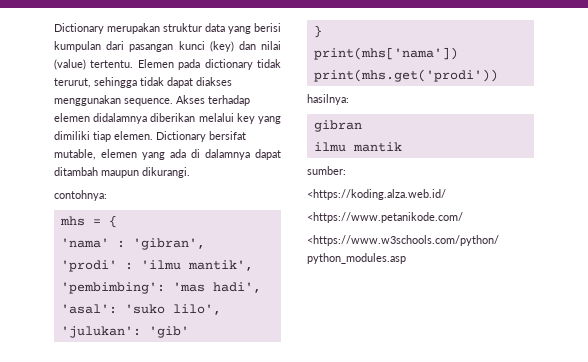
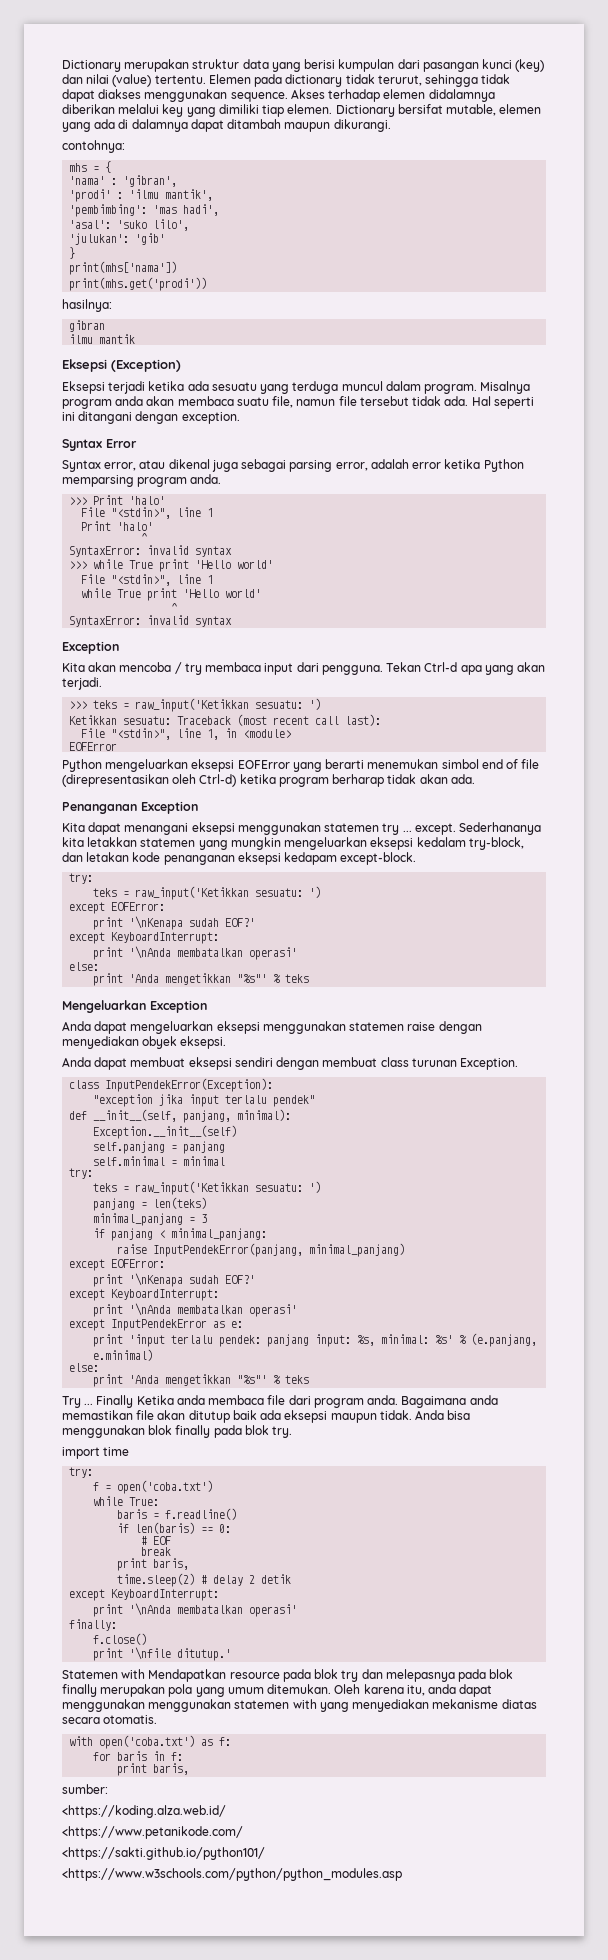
(402, 147) none -> [62,359,181,372] [62,381,531,394] [62,396,534,409] [62,411,240,424] [62,439,137,451] [62,459,524,472] [62,474,222,487] [69,495,166,505] [81,507,214,519] [81,521,154,531] [141,533,148,543] [69,545,233,557] [69,559,274,572] [81,574,214,586] [81,588,262,601] [171,603,178,613] [69,615,233,627] [62,641,119,654] [62,662,546,675] [62,677,102,690] [69,698,322,712] [69,714,382,726] [81,728,292,740] [69,742,118,751] [62,759,540,772] [62,774,475,787] [62,801,198,814] [62,822,542,835] [62,837,524,850] [62,852,417,865] [69,873,94,884] [93,886,322,900] [69,902,166,914] [93,916,256,930] [69,932,220,944] [93,946,298,960] [69,962,100,971] [93,973,310,986] [62,1000,207,1013] [62,1021,482,1034] [62,1036,227,1049] [62,1057,519,1070] [69,1078,274,1092] [93,1094,316,1107] [69,1109,292,1123] [93,1125,238,1139] [93,1141,226,1154] [93,1156,226,1166] [69,1168,94,1179] [93,1181,322,1195] [93,1197,208,1211] [93,1213,208,1226] [93,1228,268,1241] [117,1243,406,1257] [69,1259,166,1271] [93,1273,256,1287] [69,1289,220,1301] [93,1303,298,1317] [69,1319,244,1331] [93,1333,538,1347] [93,1349,154,1361] [69,1363,100,1372] [93,1374,310,1387] [62,1395,498,1408] [62,1410,471,1423] [62,1425,293,1438] [62,1447,130,1459] [69,1467,94,1478] [93,1480,214,1494] [93,1496,160,1506] [117,1508,238,1520] [117,1522,232,1534] [141,1536,172,1545] [141,1547,172,1556] [117,1558,190,1571] [117,1573,292,1587] [69,1589,220,1601] [93,1603,298,1617] [69,1619,118,1631] [93,1633,148,1645] [93,1647,232,1661] [62,1669,514,1682] [62,1684,493,1697] [62,1699,537,1712] [62,1715,158,1724] [69,1735,232,1749] [93,1751,184,1761] [117,1763,190,1776] // Eksepsi (Exception) // Eksepsi terjadi ketika ada sesuatu yang terduga muncul dalam program. Misalnya program anda akan membaca suatu file, namun file tersebut tidak ada. Hal seperti ini ditangani dengan exception. // Syntax Error // Syntax error, atau dikenal juga sebagai parsing error, adalah error ketika Python memparsing program anda. // >>> Print 'halo' // File "<stdin>", line 1 // Print 'halo' // ^ // SyntaxError: invalid syntax // >>> while True print 'Hello world' // File "<stdin>", line 1 // while True print 'Hello world' // ^ // SyntaxError: invalid syntax // Exception // Kita akan mencoba / try membaca input dari pengguna. Tekan Ctrl-d apa yang akan terjadi. // >>> teks = raw_input('Ketikkan sesuatu: ') // Ketikkan sesuatu: Traceback (most recent call last): // File "<stdin>", line 1, in <module> // EOFError // Python mengeluarkan eksepsi EOFError yang berarti menemukan simbol end of file (direpresentasikan oleh Ctrl-d) ketika program berharap tidak akan ada. // Penanganan Exception // Kita dapat menangani eksepsi menggunakan statemen try ... except. Sederhananya kita letakkan statemen yang mungkin mengeluarkan eksepsi kedalam try-block, dan letakan kode penanganan eksepsi kedapam except-block. // try: // teks = raw_input('Ketikkan sesuatu: ') // except EOFError: // print '\nKenapa sudah EOF?' // except KeyboardInterrupt: // print '\nAnda membatalkan operasi' // else: // print 'Anda mengetikkan "%s"' % teks // Mengeluarkan Exception // Anda dapat mengeluarkan eksepsi menggunakan statemen raise dengan menyediakan obyek eksepsi. // Anda dapat membuat eksepsi sendiri dengan membuat class turunan Exception. // class InputPendekError(Exception): // "exception jika input terlalu pendek" // def __init__(self, panjang, minimal): // Exception.__init__(self) // self.panjang = panjang // self.minimal = minimal // try: // teks = raw_input('Ketikkan sesuatu: ') // panjang = len(teks) // minimal_panjang = 3 // if panjang < minimal_panjang: // raise InputPendekError(panjang, minimal_panjang) // except EOFError: // print '\nKenapa sudah EOF?' // except KeyboardInterrupt: // print '\nAnda membatalkan operasi' // except InputPendekError as e: // print 'input terlalu pendek: panjang input: %s, minimal: %s' % (e.panjang, e.minimal) // else: // print 'Anda mengetikkan "%s"' % teks // Try ... Finally Ketika anda membaca file dari program anda. Bagaimana anda memastikan file akan ditutup baik ada eksepsi maupun tidak. Anda bisa menggunakan blok finally pada blok try. // import time // try: // f = open('coba.txt') // while True: // baris = f.readline() // if len(baris) == 0: // # EOF // break // print baris, // time.sleep(2) # delay 2 detik // except KeyboardInterrupt: // print '\nAnda membatalkan operasi' // finally: // f.close() // print '\nfile ditutup.' // Statemen with Mendapatkan resource pada blok try dan melepasnya pada blok finally merupakan pola yang umum ditemukan. Oleh karena itu, anda dapat menggunakan menggunakan statemen with yang menyediakan mekanisme diatas secara otomatis. // with open('coba.txt') as f: // for baris in f: // print baris,
(463, 217) none -> [62,1847,265,1860] // <https://sakti.github.io/python101/

